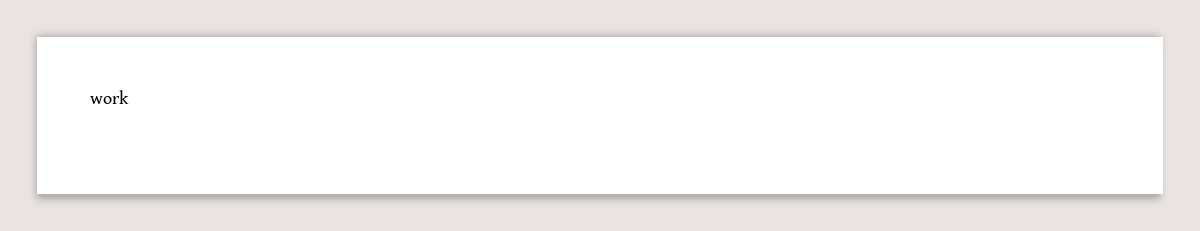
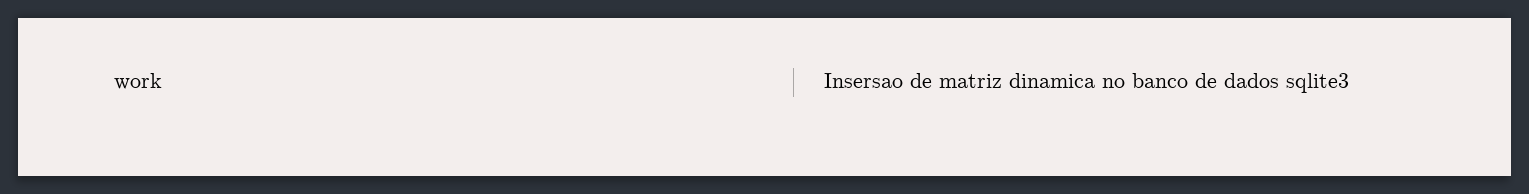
(129, 97) none -> [824,73,1349,93] // Insersao de matriz dinamica no banco de dados sqlite3

